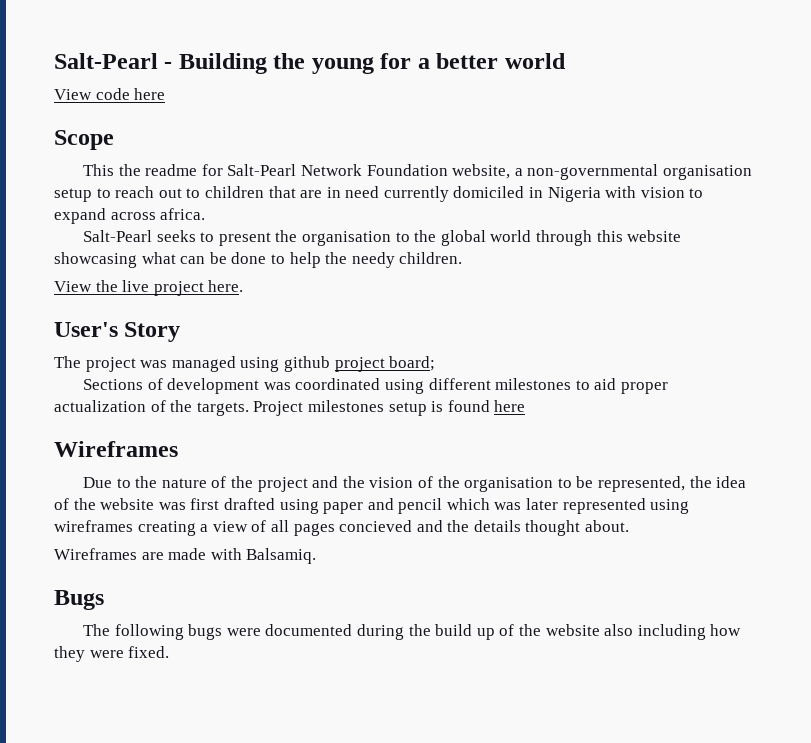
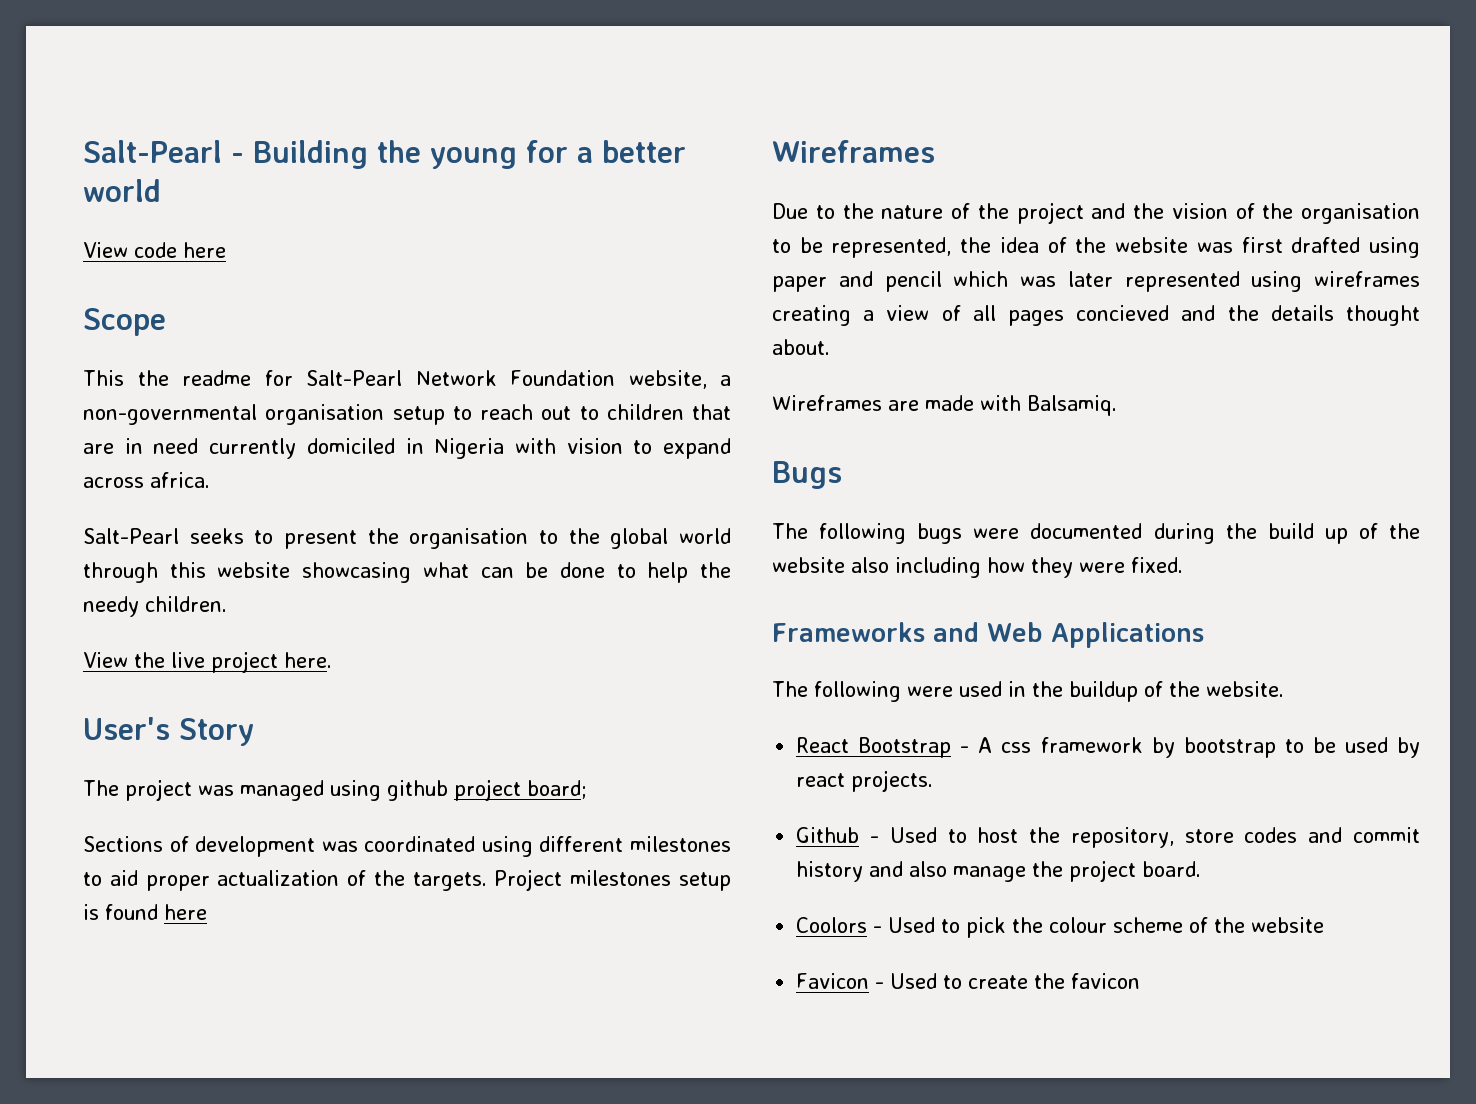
(170, 652) none -> [772,622,1204,648] [772,681,1284,702] [796,737,1420,758] [796,770,934,792] [796,827,1420,848] [796,860,1202,882] [796,917,1325,938] [796,973,1141,989] // Frameworks and Web Applications // The following were used in the buildup of the website. // React Bootstrap - A css framework by bootstrap to be used by react projects. // Github - Used to host the repository, store codes and commit history and also manage the project board. // Coolors - Used to pick the colour scheme of the website // Favicon - Used to create the favicon

